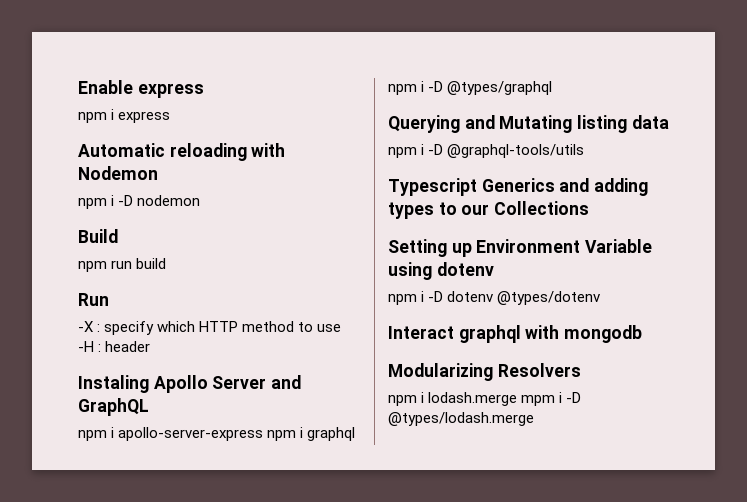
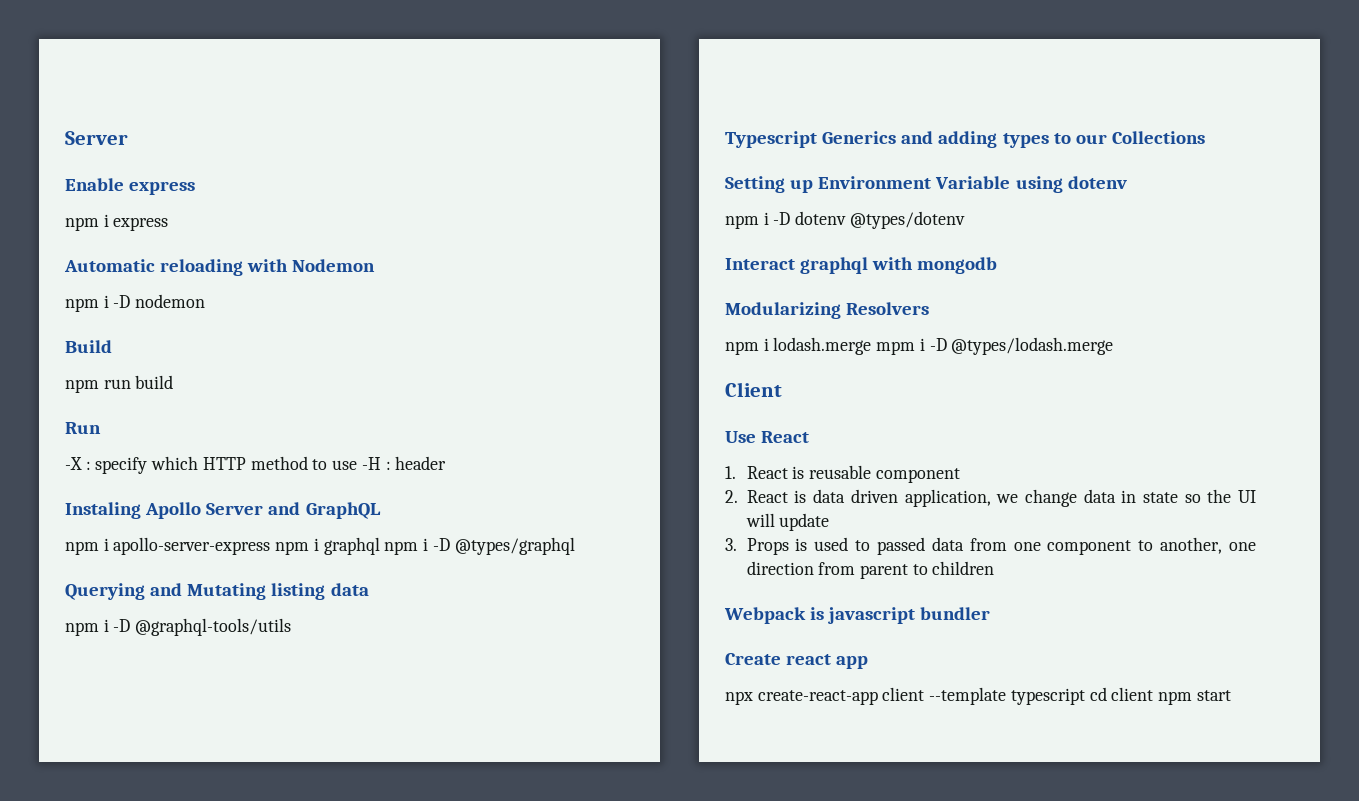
(78, 87) none -> [65,131,128,145] Server //
(534, 419) none -> [725,382,782,397] [725,431,810,443] [725,465,960,483] [725,489,1256,507] [745,513,830,531] [725,537,1256,555] [746,561,995,579] [724,607,991,624] [725,653,869,669] [725,687,1231,705] // Client // Use React // 1. React is reusable component // 2. React is data driven application, we change data in state so the UI will update // 3. Props is used to passed data from one component to another, one direction from parent to children // Webpack is javascript bundler // Create react app // npx create-react-app client --template typescript cd client npm start

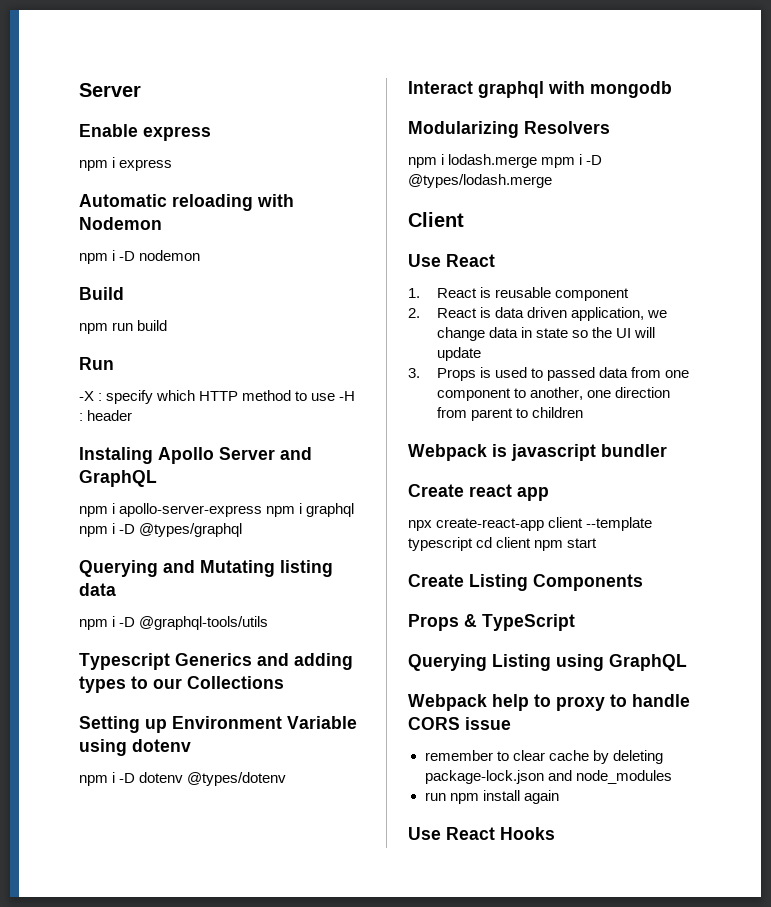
(1231, 695) none -> [408,574,643,591] [408,614,575,631] [408,654,687,671] [408,694,690,711] [408,717,511,730] [424,750,663,764] [424,770,672,784] [424,790,559,804] [408,827,555,840] // Create Listing Components // Props & TypeScript // Querying Listing using GraphQL // Webpack help to proxy to handle CORS issue // remember to clear cache by deleting package-lock.json and node_modules // run npm install again // Use React Hooks

